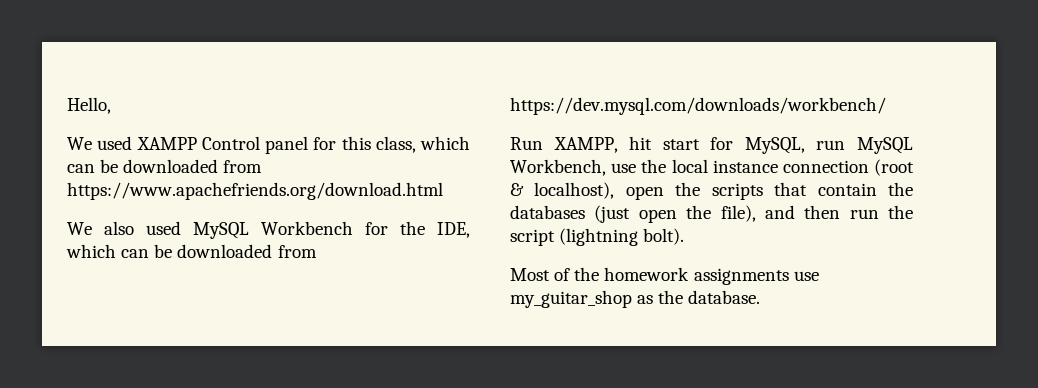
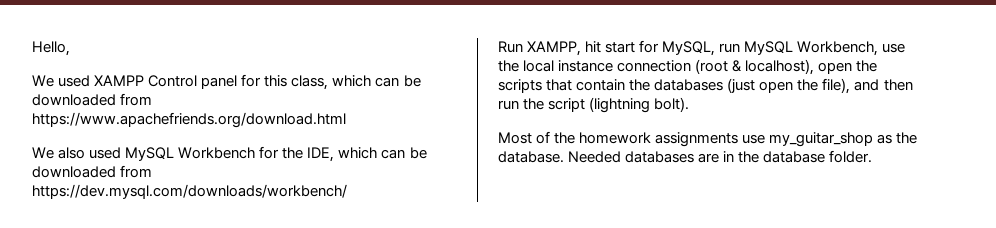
(761, 297) none -> [568,150,873,163] Needed databases are in the database folder.

